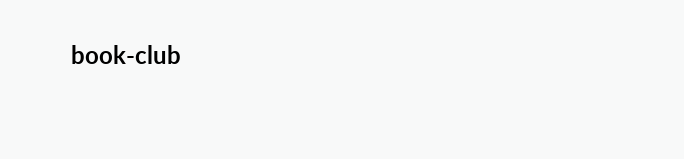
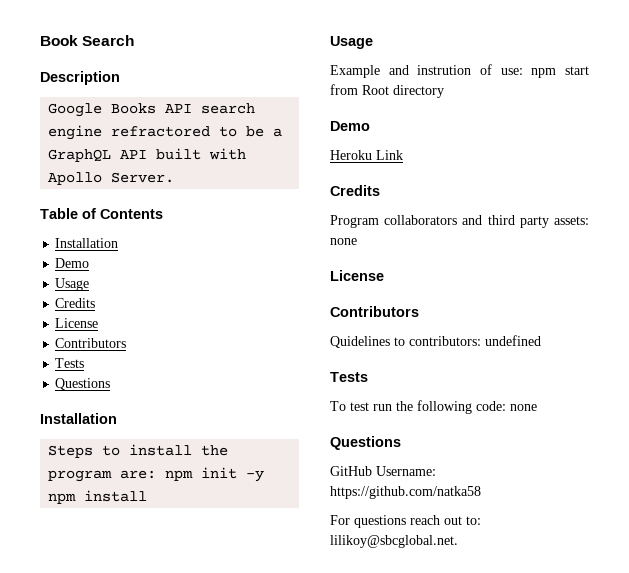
[71,45,181,64] book-club -> [40,35,135,46] [40,71,120,85] [48,103,256,117] [48,125,283,140] [48,148,247,162] [48,172,175,185] [40,208,163,219] [55,238,119,248] [55,258,90,268] [55,278,90,291] [55,298,96,308] [55,318,99,328] [55,338,127,348] [55,358,85,368] [55,378,111,390] [40,413,117,424] [48,444,229,458] [48,467,265,482] [48,490,148,504] [330,36,373,49] [330,64,589,78] [330,84,444,98] [330,121,370,131] [330,150,403,160] [330,185,380,196] [330,215,589,228] [330,238,357,245] [330,270,384,281] [330,306,419,317] [330,335,541,348] [330,372,368,382] [330,400,537,414] [330,436,401,450] [330,466,436,476] [330,486,481,499] [330,515,481,528] [330,535,458,548] Book Search // Description // Google Books API search engine refractored to be a GraphQL API built with Apollo Server. // Table of Contents // Installation // Demo // Usage // Credits // License // Contributors // Tests // Questions // Installation // Steps to install the program are: npm init -y npm install // Usage // Example and instrution of use: npm start from Root directory // Demo // Heroku Link // Credits // Program collaborators and third party assets: none // License // Contributors // Quidelines to contributors: undefined // Tests // To test run the following code: none // Questions // GitHub Username: https://github.com/natka58 // For questions reach out to: lilikoy@sbcglobal.net.

